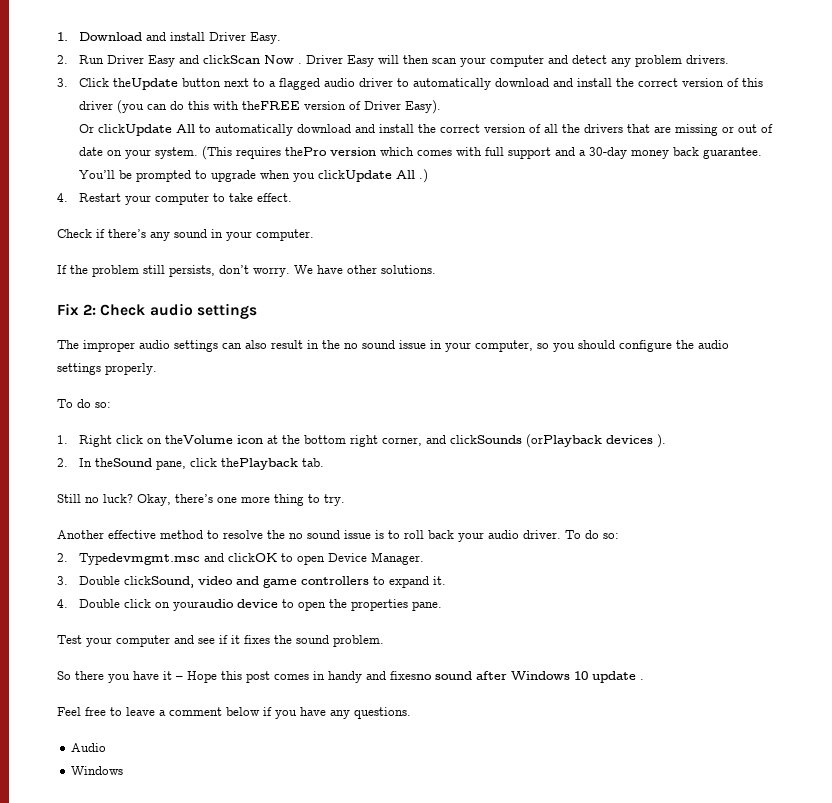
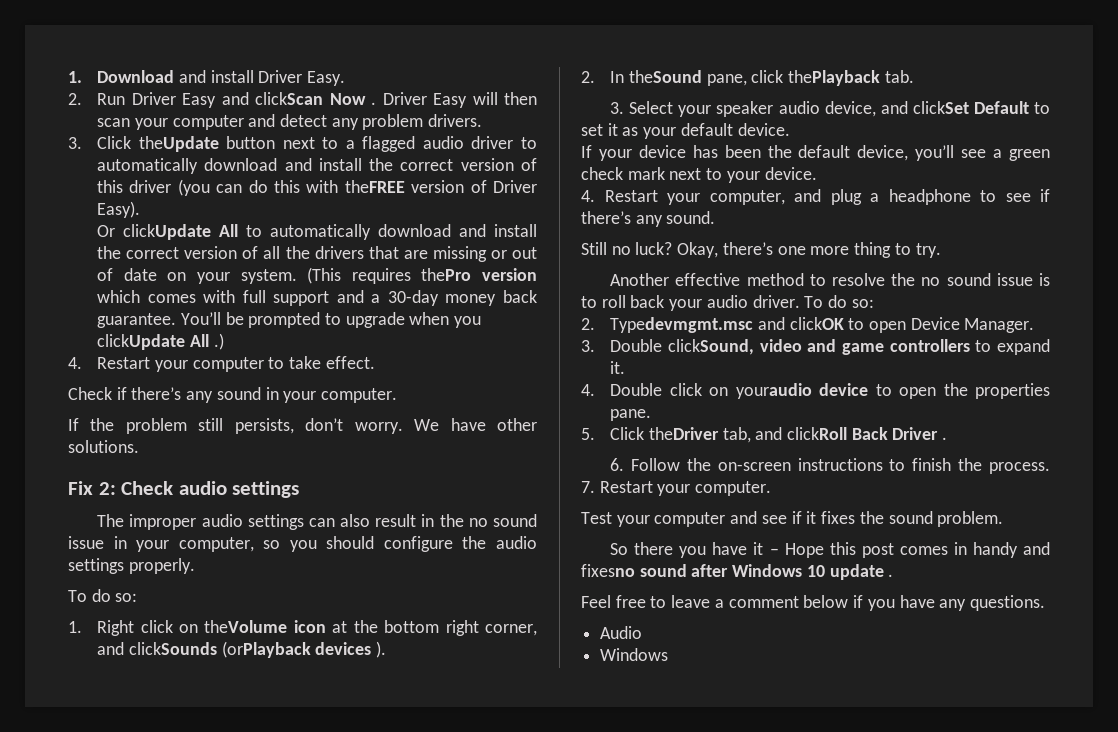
(325, 462) none -> [610,101,1050,117] [581,123,790,139] [581,145,1050,161] [581,167,817,183] [581,189,1050,205] [581,211,716,227] // 3. Select your speaker audio device, and clickSet Default to set it as your default device. // If your device has been the default device, you’ll see a green check mark next to your device. // 4. Restart your computer, and plug a headphone to see if there’s any sound.
(443, 606) none -> [581,427,948,443] [610,458,1050,474] [581,481,772,496] // 5. Click theDriver tab, and clickRoll Back Driver . // 6. Follow the on-screen instructions to finish the process. 7. Restart your computer.

